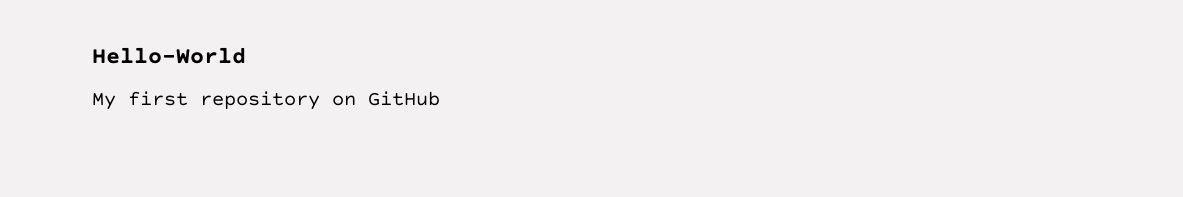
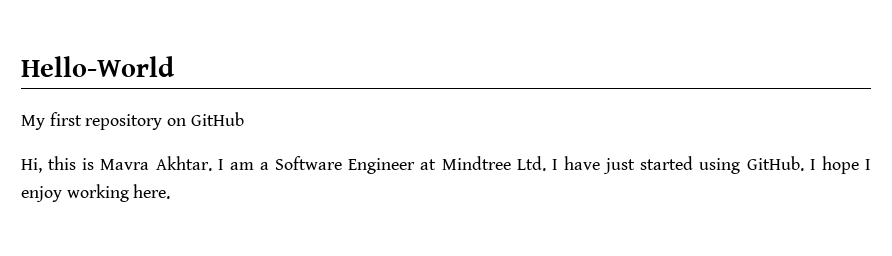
(440, 98) none -> [21,156,871,174] [21,184,171,202] // Hi, this is Mavra Akhtar. I am a Software Engineer at Mindtree Ltd. I have just started using GitHub. I hope I enjoy working here.

